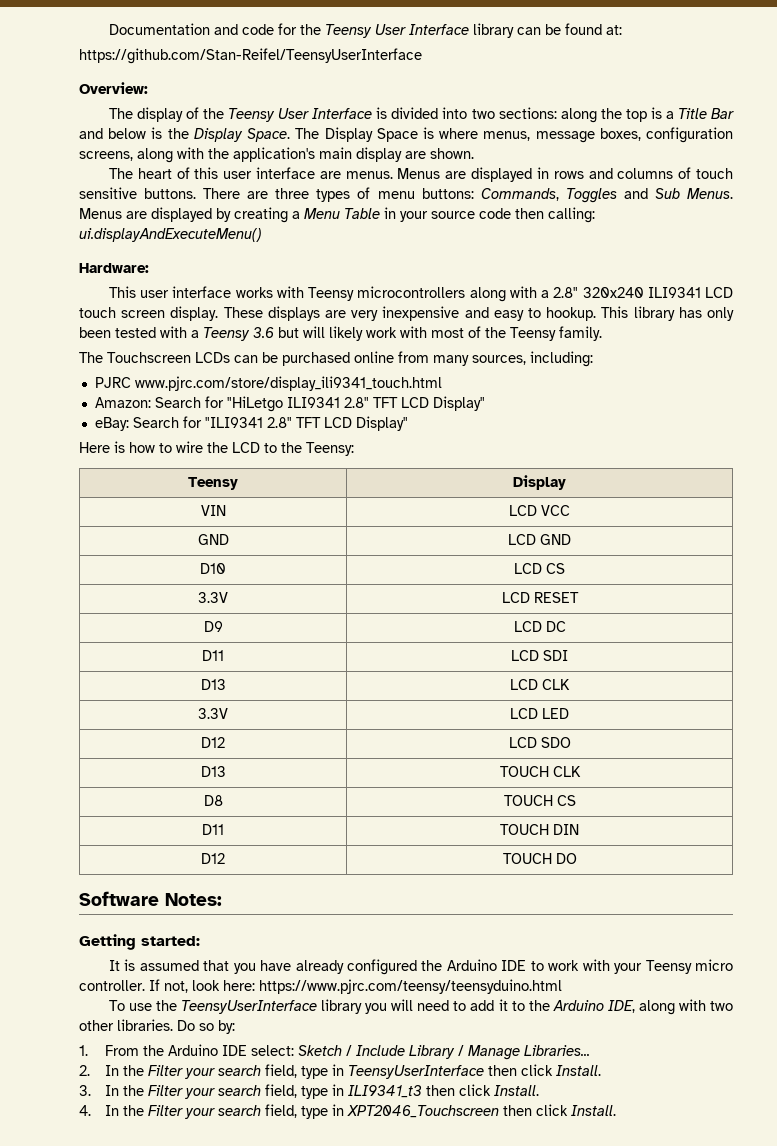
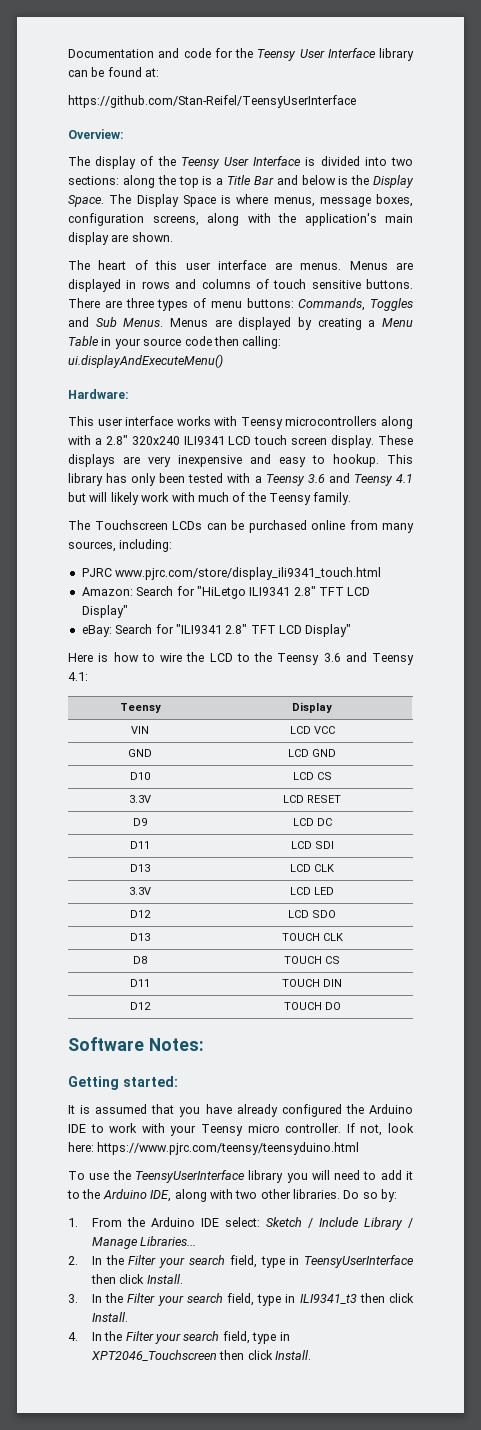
(274, 332) none -> [328,473,413,486] and Teensy 4.1
[431,328,464,338] most -> [197,492,229,502] much
[306,442,354,456] Teensy: -> [277,652,414,665] [68,672,88,681] Teensy 3.6 and Teensy 4.1:

